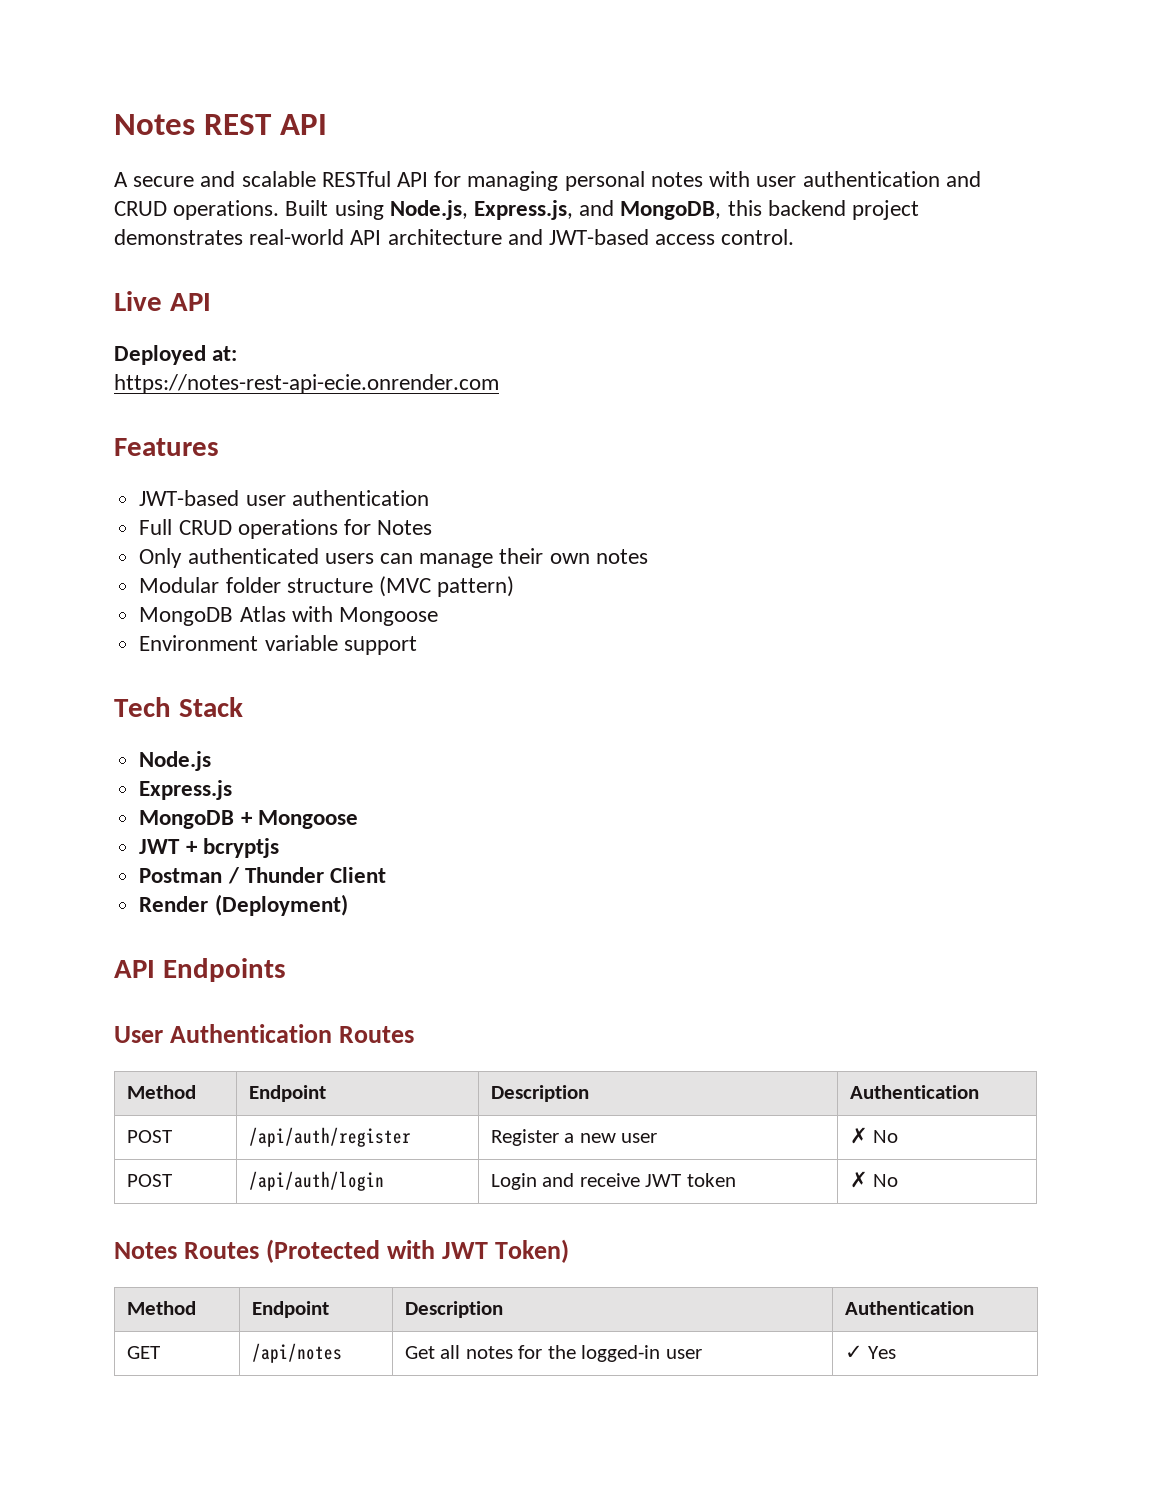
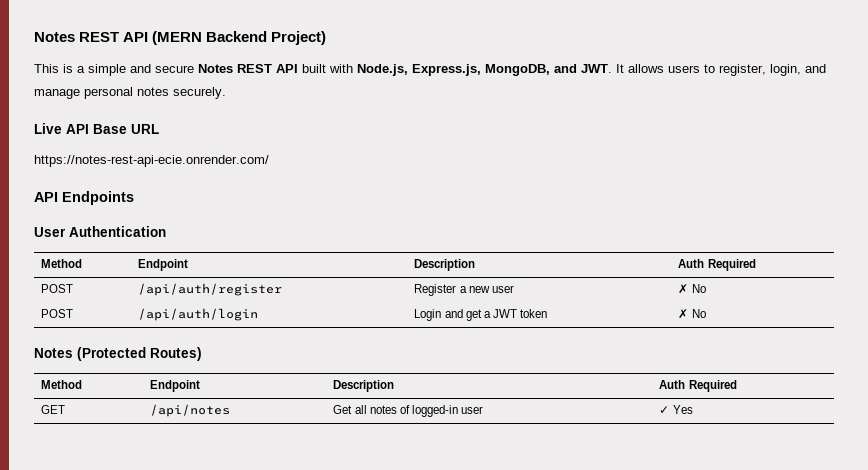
[114,114,327,135] [114,171,981,191] [114,200,920,220] [114,229,795,245] [114,291,211,311] [114,345,238,365] [114,374,499,394] [114,438,219,456] [139,490,429,506] [139,519,433,539] [139,548,648,568] [139,576,515,597] [139,606,438,626] [139,635,417,655] [114,697,243,717] [139,751,212,771] [139,780,233,800] [139,810,358,829] [139,838,279,858] [139,867,386,884] [139,894,348,916] Notes REST API // A secure and scalable RESTful API for managing personal notes with user authentication and CRUD operations. Built using Node.js, Express.js, and MongoDB, this backend project demonstrates real-world API architecture and JWT-based access control. // Live API // Deployed at: // https://notes-rest-api-ecie.onrender.com // Features // JWT-based user authentication // Full CRUD operations for Notes // Only authenticated users can manage their own notes // Modular folder structure (MVC pattern) // MongoDB Atlas with Mongoose // Environment variable support // Tech Stack // Node.js // Express.js // MongoDB + Mongoose // JWT + bcryptjs // Postman / Thunder Client // Render (Deployment) -> [34,31,327,45] [34,64,826,76] [34,87,226,99] [34,123,159,134] [34,155,269,167] Notes REST API (MERN Backend Project) // This is a simple and secure Notes REST API built with Node.js, Express.js, MongoDB, and JWT. It allows users to register, login, and manage personal notes securely. // Live API Base URL // https://notes-rest-api-ecie.onrender.com/
[339,1026,415,1043] [126,1085,196,1099] [248,1085,326,1102] [490,1085,589,1102] [849,1085,979,1099] Routes // Method | Endpoint | Description | Authentication -> [41,259,83,268] [138,259,189,271] [414,259,476,271] [678,259,756,271] // Method | Endpoint | Description | Auth Required
[579,1173,640,1187] receive -> [465,309,491,321] get a
[184,1239,570,1263] [126,1301,196,1315] [251,1301,329,1318] [404,1301,503,1318] [844,1301,974,1315] Routes (Protected with JWT Token) // Method | Endpoint | Description | Authentication -> [77,347,202,361] [41,380,83,389] [150,380,201,392] [333,380,395,392] [659,380,737,392] (Protected Routes) // Method | Endpoint | Description | Auth Required
[518,1345,576,1359] for the -> [399,405,410,414] of

